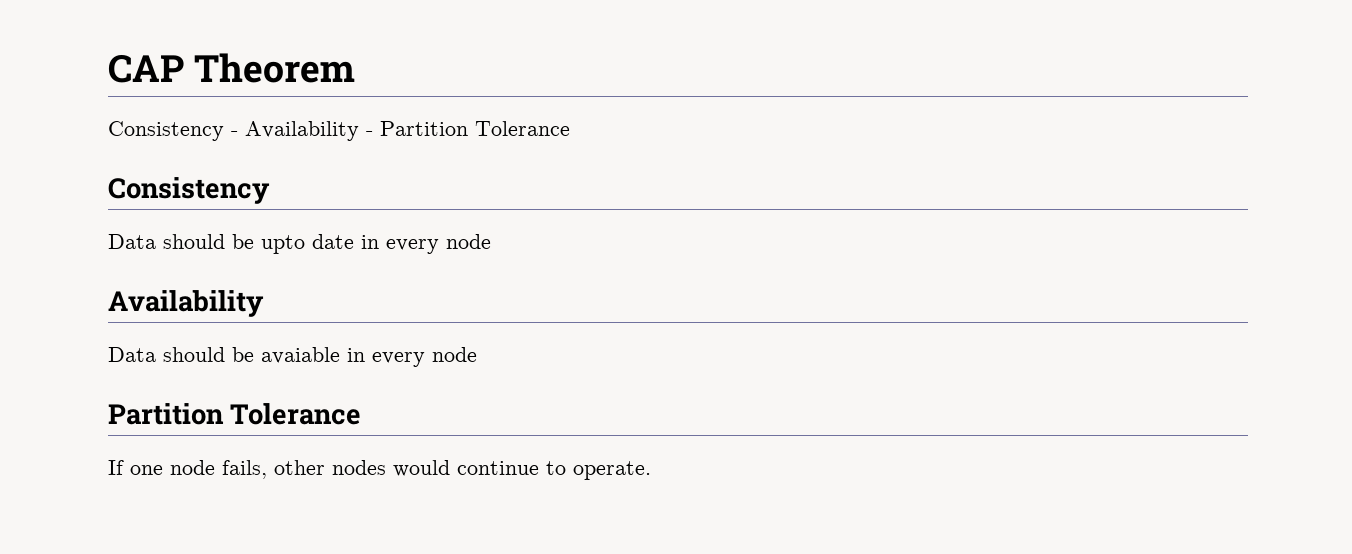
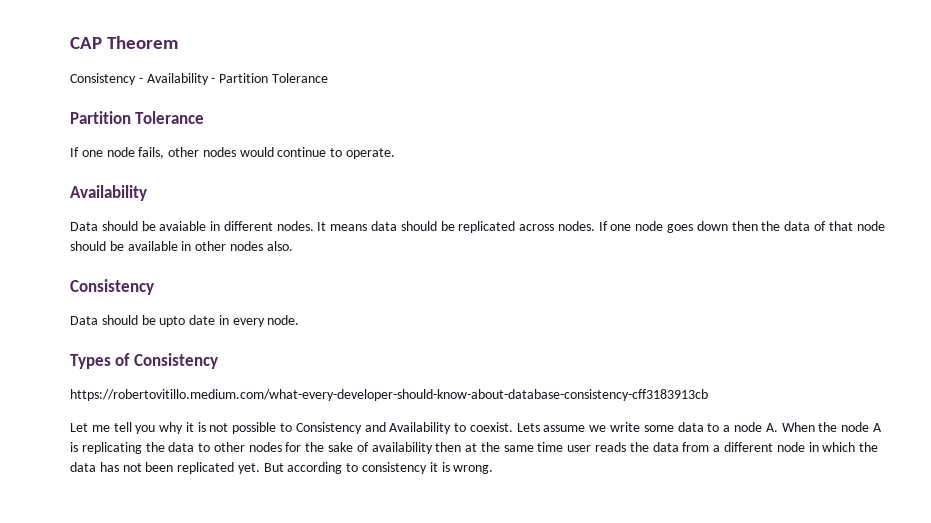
[108,177,270,204] [108,234,491,254] [108,290,264,317] [108,347,477,367] // Consistency // Data should be upto date in every node // Availability // Data should be avaiable in every node -> (328, 78) none
(651, 470) none -> [70,185,147,201] [70,221,885,233] [70,241,293,251] [70,279,154,295] [70,315,300,327] [70,353,218,369] [70,389,708,401] [70,422,882,434] [70,442,879,454] [70,462,494,474] // Availability // Data should be avaiable in different nodes. It means data should be replicated across nodes. If one node goes down then the data of that node should be available in other nodes also. // Consistency // Data should be upto date in every node. // Types of Consistency // https://robertovitillo.medium.com/what-every-developer-should-know-about-database-consistency-cff3183913cb // Let me tell you why it is not possible to Consistency and Availability to coexist. Lets assume we write some data to a node A. When the node A is replicating the data to other nodes for the sake of availability then at the same time user reads the data from a different node in which the data has not been replicated yet. But according to consistency it is wrong.

